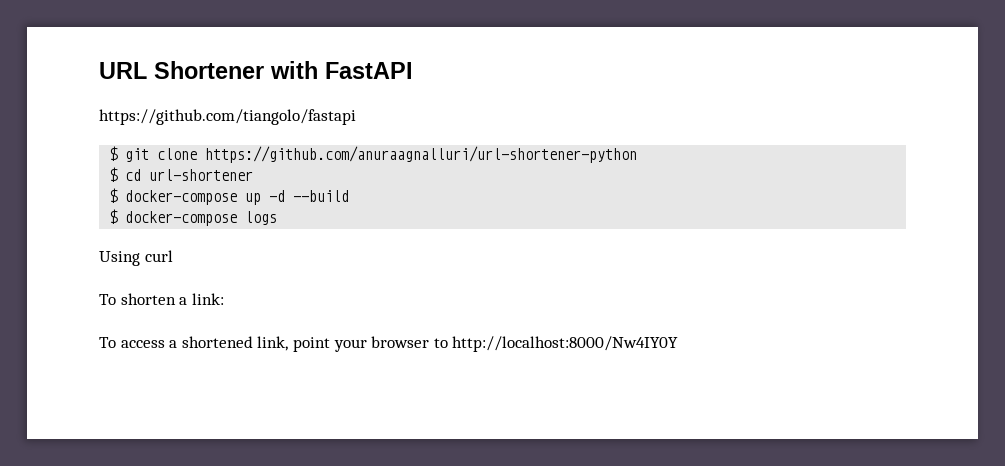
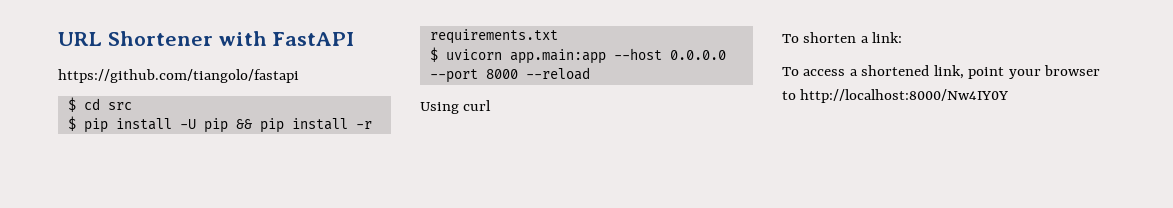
[125,146,638,163] [109,167,254,182] [109,188,350,205] [109,209,278,226] git clone https://github.com/anuraagnalluri/url-shortener-python // $ cd url-shortener // $ docker-compose up -d --build // $ docker-compose logs -> [83,98,132,110] [67,116,372,133] [429,29,558,44] [429,47,726,64] [429,67,590,83] cd src // $ pip install -U pip && pip install -r requirements.txt // $ uvicorn app.main:app --host 0.0.0.0 --port 8000 --reload

